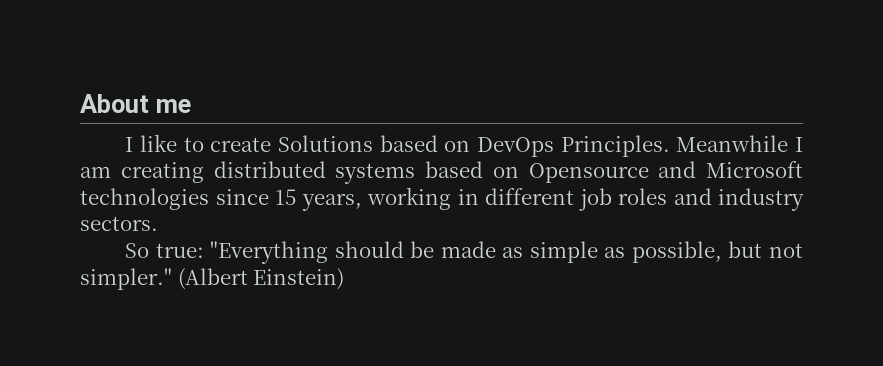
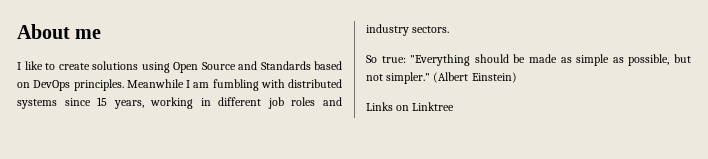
[277,135,373,152] Solutions -> [92,61,311,73] solutions using Open Source and Standards
[560,135,670,157] Principles. -> [73,79,124,91] principles.
[120,161,803,184] [80,188,209,210] creating distributed systems based on Opensource and Microsoft technologies -> [212,79,342,91] [17,99,57,109] fumbling with distributed systems
(345, 279) none -> [366,102,455,111] // Links on Linktree

